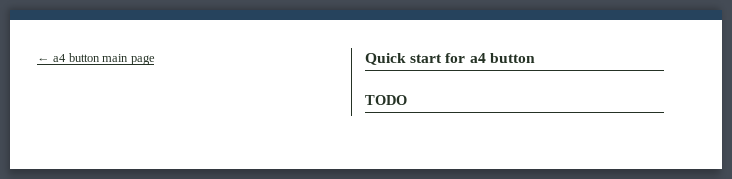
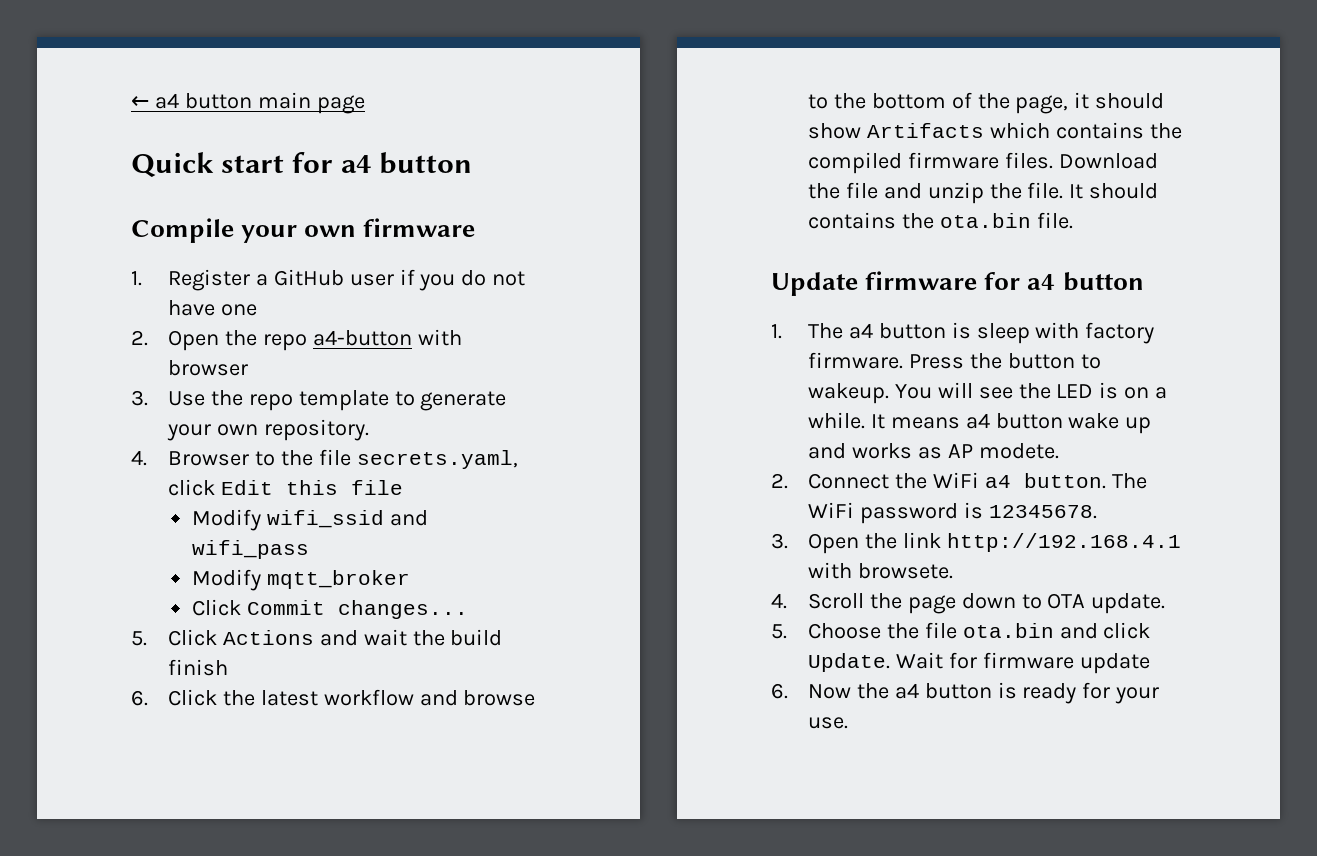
[365,95,407,105] TODO -> [131,218,476,243] [131,269,526,291] [167,300,257,316] [131,329,462,351] [167,360,248,376] [131,390,507,411] [166,419,369,441] [131,449,518,469] [167,479,403,496] [191,509,428,531] [191,540,309,559] [191,569,410,591] [191,599,468,619] [131,629,503,646] [167,659,228,676] [131,689,536,706] [807,92,1165,114] [807,122,1182,139] [807,152,1158,174] [807,182,1159,204] [807,212,1073,229] [771,271,1144,296] [771,322,1155,344] [807,352,1101,369] [807,382,1168,404] [807,412,1152,434] [807,443,1059,459] [771,472,1147,489] [807,502,1097,524] [771,532,1181,554] [807,562,953,579] [771,593,1166,614] [771,622,1151,639] [807,652,1150,674] [771,682,1160,704] [807,717,848,729] Compile your own firmware // 1. Register a GitHub user if you do not have one // 2. Open the repo a4-button with browser // 3. Use the repo template to generate your own repository. // 4. Browser to the file secrets.yaml, click Edit this file // Modify wifi_ssid and wifi_pass // Modify mqtt_broker // Click Commit changes... // 5. Click Actions and wait the build finish // 6. Click the latest workflow and browse to the bottom of the page, it should show Artifacts which contains the compiled firmware files. Download the file and unzip the file. It should contains the ota.bin file. // Update firmware for a4 button // 1. The a4 button is sleep with factory firmware. Press the button to wakeup. You will see the LED is on a while. It means a4 button wake up and works as AP modete. // 2. Connect the WiFi a4 button. The WiFi password is 12345678. // 3. Open the link http://192.168.4.1 with browsete. // 4. Scroll the page down to OTA update. // 5. Choose the file ota.bin and click Update. Wait for firmware update // 6. Now the a4 button is ready for your use.

